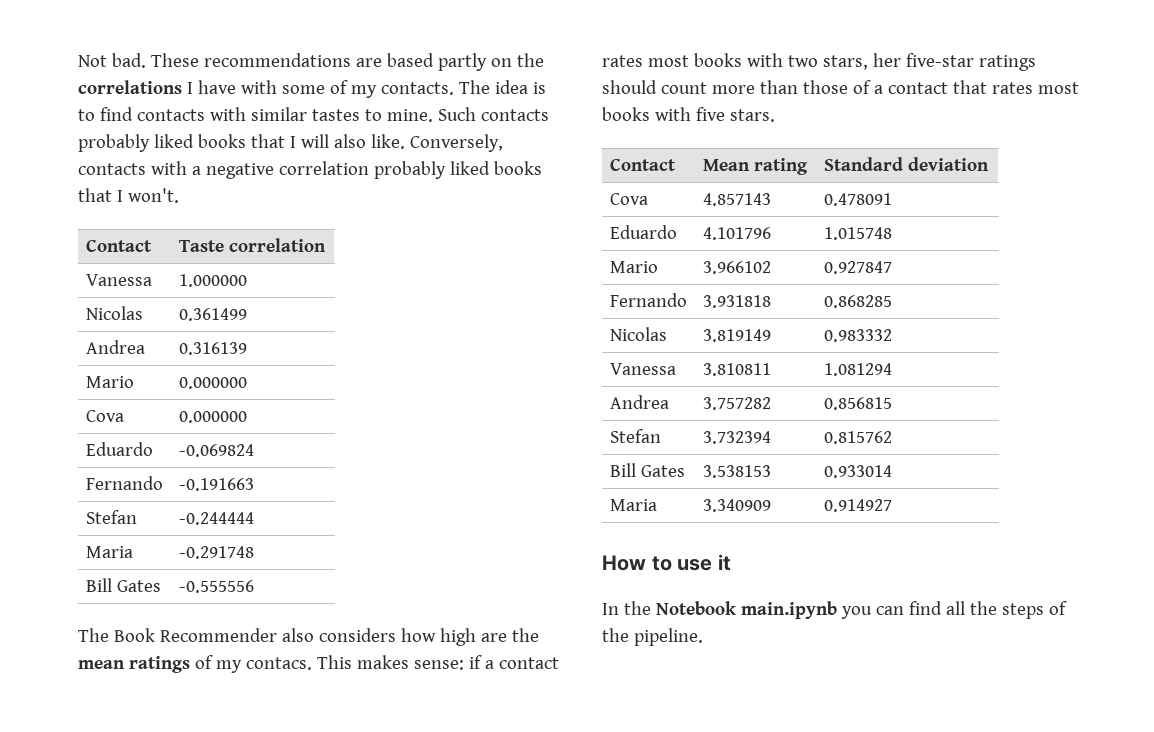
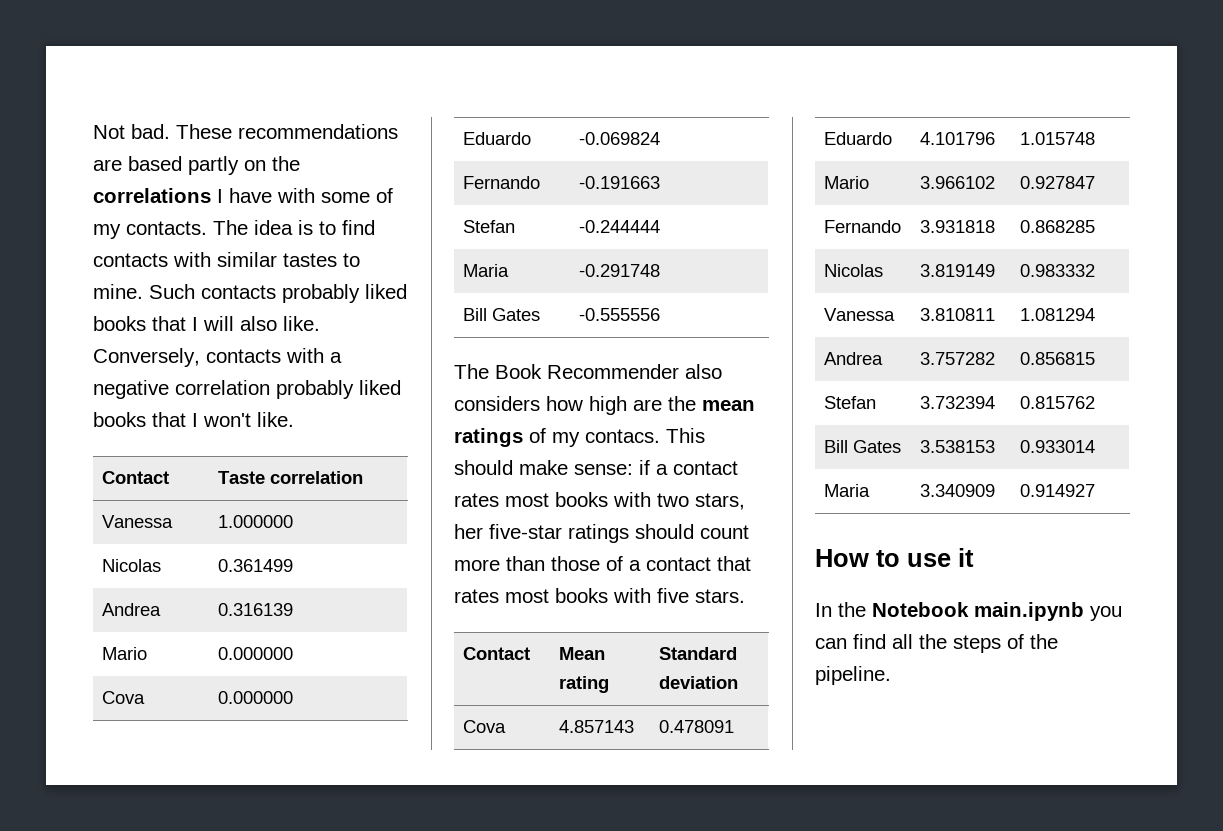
[127,188,179,203] won't. -> [203,412,294,427] won't like.
[356,655,409,669] makes -> [454,460,568,475] should make

